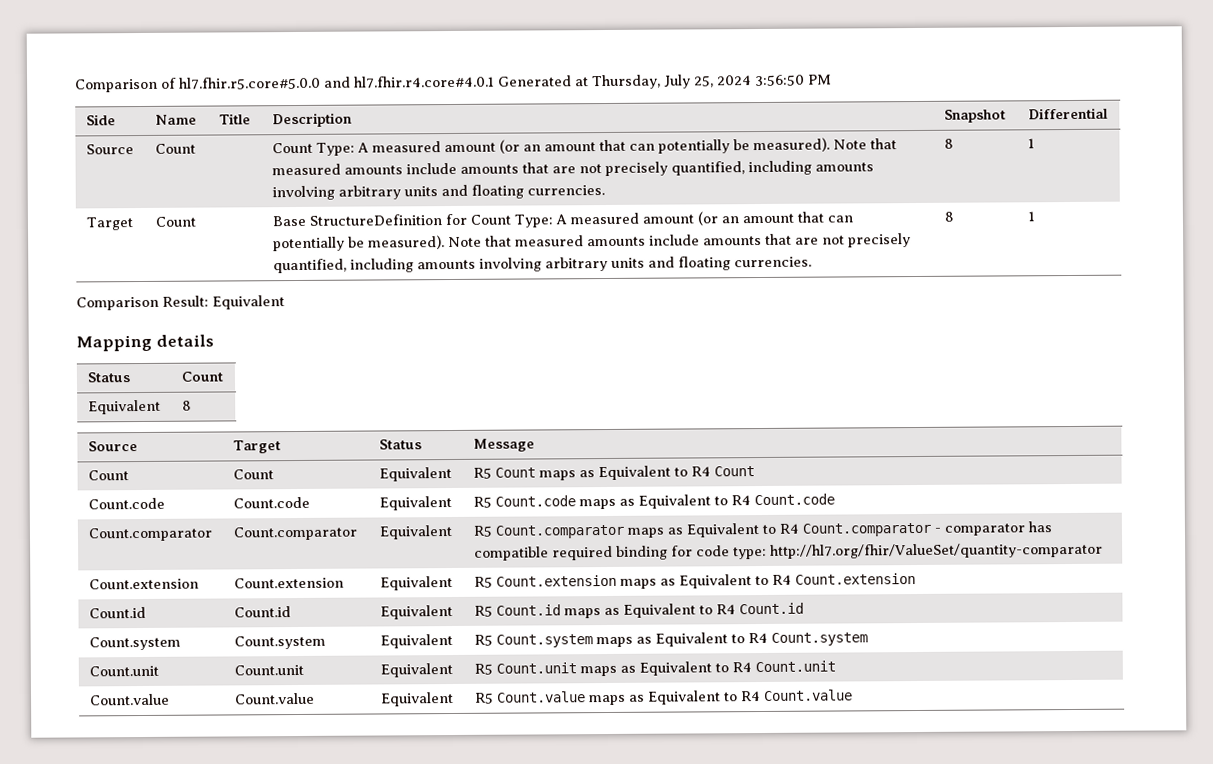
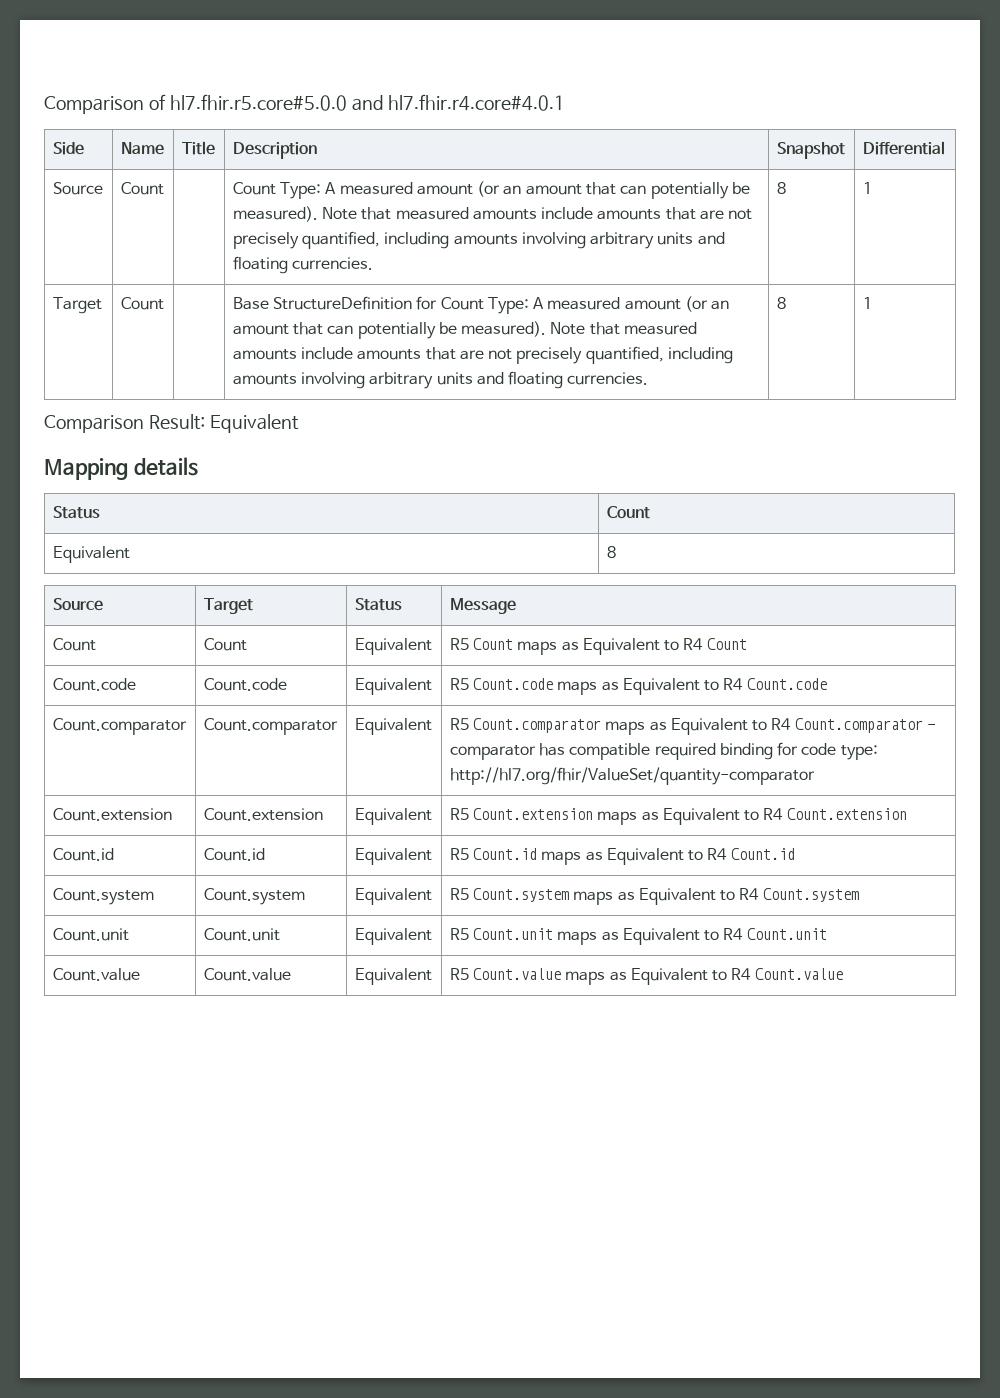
[498,74,832,90] Generated at Thursday, July 25, 2024 3:56:50 PM -> (566, 102) none

